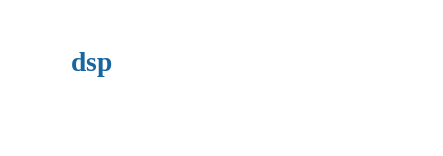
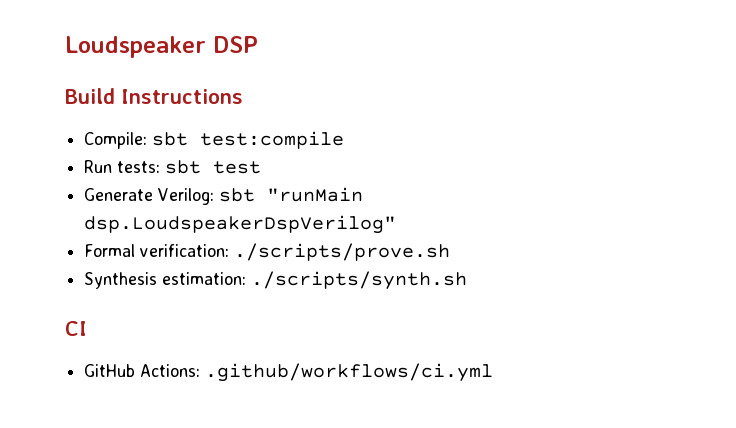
[71,52,112,77] dsp -> [65,36,258,58] [65,88,243,104] [84,131,345,149] [84,160,262,174] [84,187,364,205] [84,215,397,234] [84,243,451,261] [84,271,468,290] [65,321,87,336] [84,363,494,382] Loudspeaker DSP // Build Instructions // Compile: sbt test:compile // Run tests: sbt test // Generate Verilog: sbt "runMain dsp.LoudspeakerDspVerilog" // Formal verification: ./scripts/prove.sh // Synthesis estimation: ./scripts/synth.sh // CI // GitHub Actions: .github/workflows/ci.yml

